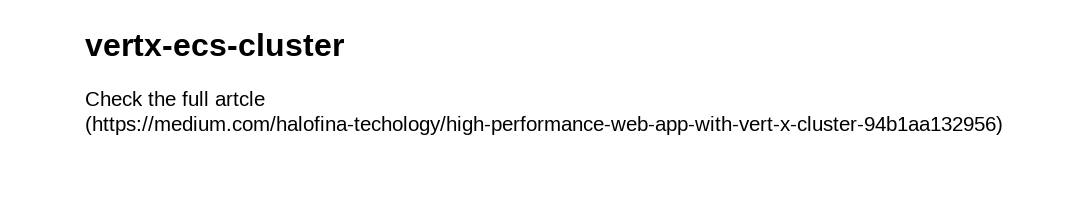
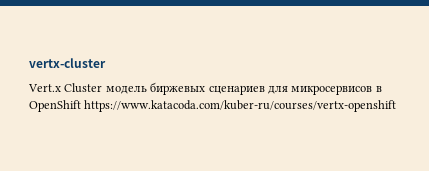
[85,33,344,56] [85,91,265,106] [85,116,1003,135] vertx-ecs-cluster // Check the full artcle (https://medium.com/halofina-techology/high-performance-web-app-with-vert-x-cluster-94b1aa132956) -> [29,58,106,68] [28,82,382,95] [29,100,397,112] vertx-cluster // Vert.x Cluster модель биржевых сценариев для микросервисов в OpenShift https://www.katacoda.com/kuber-ru/courses/vertx-openshift

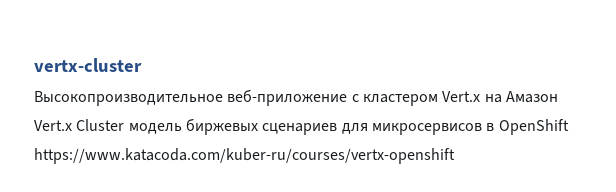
(106, 63) none -> [34,89,558,106] // Высокопроизводительное веб-приложение с кластером Vert.x на Амазон
(81, 106) none -> (569, 127) //

